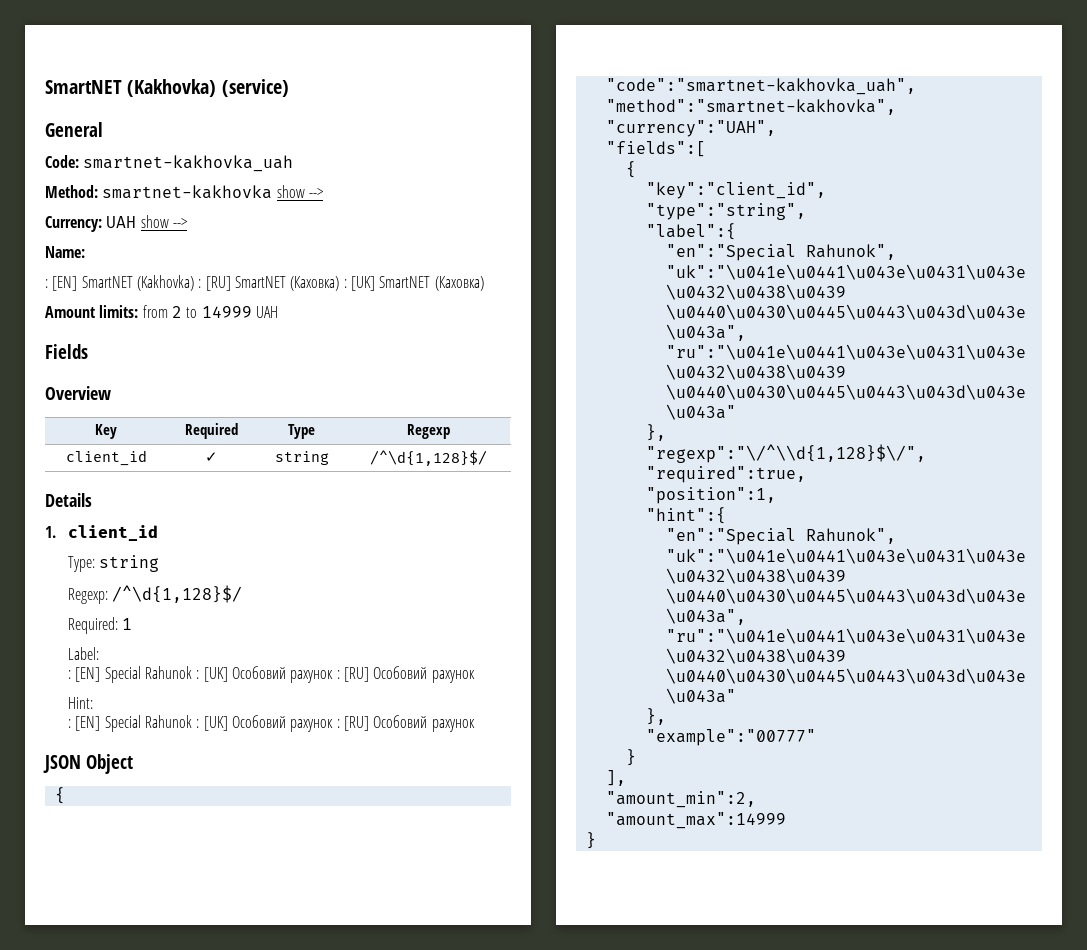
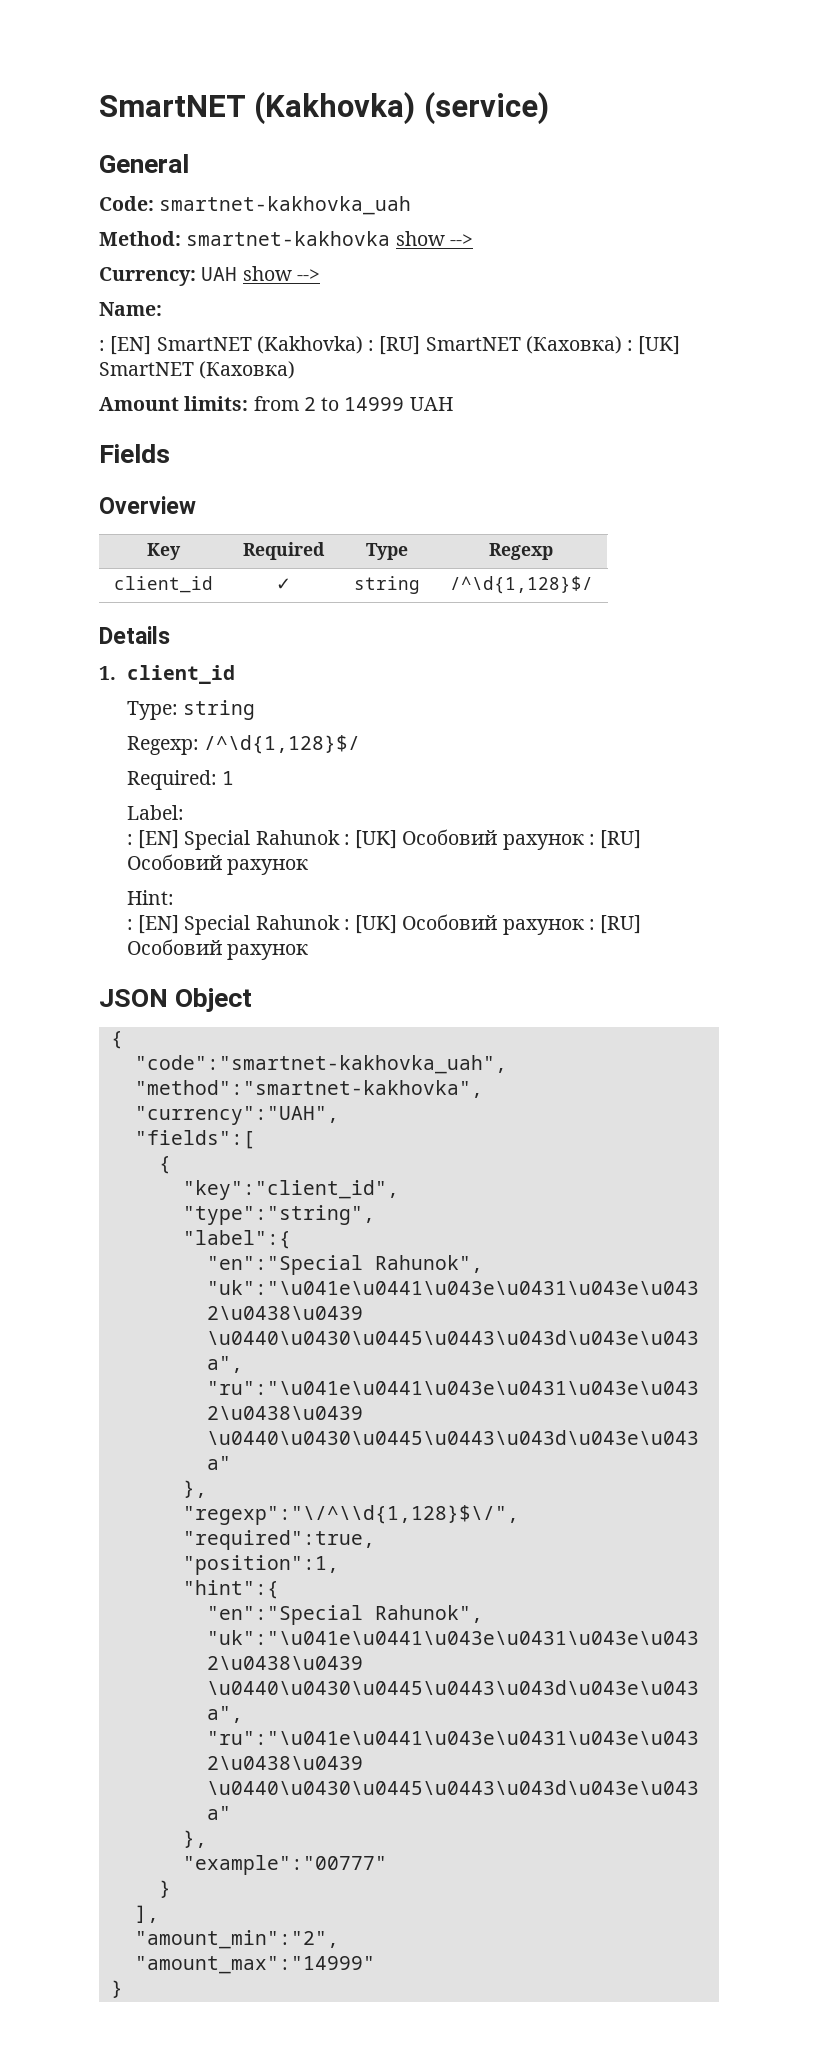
[605,791,756,808] [605,812,786,829] "amount_min":2, // "amount_max":14999 -> [134,1930,339,1949] [134,1956,375,1974] "amount_min":"2", // "amount_max":"14999"

